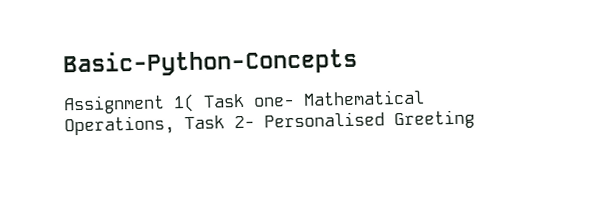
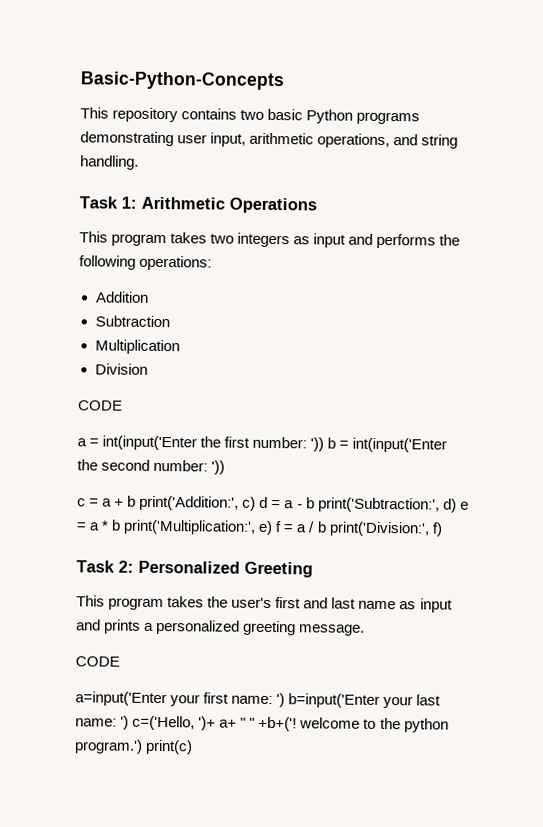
[63,89,425,115] [64,109,475,136] Assignment 1( Task one- Mathematical Operations, Task 2- Personalised Greeting -> [80,107,421,125] [80,131,459,149] [80,155,139,170] [79,196,317,214] [79,231,461,249] [79,255,213,271] [94,291,149,303] [94,315,170,328] [94,339,180,355] [94,363,148,375] [78,400,123,411] [77,435,448,453] [77,459,226,475] [77,495,469,513] [76,519,443,537] [76,560,313,578] [76,595,453,613] [76,619,366,636] [75,656,120,667] [75,691,442,709] [75,715,449,733] [74,739,194,755] This repository contains two basic Python programs demonstrating user input, arithmetic operations, and string handling. // Task 1: Arithmetic Operations // This program takes two integers as input and performs the following operations: // Addition // Subtraction // Multiplication // Division // CODE // a = int(input('Enter the first number: ')) b = int(input('Enter the second number: ')) // c = a + b print('Addition:', c) d = a - b print('Subtraction:', d) e = a * b print('Multiplication:', e) f = a / b print('Division:', f) // Task 2: Personalized Greeting // This program takes the user's first and last name as input and prints a personalized greeting message. // CODE // a=input('Enter your first name: ') b=input('Enter your last name: ') c=('Hello, ')+ a+ " " +b+('! welcome to the python program.') print(c)

